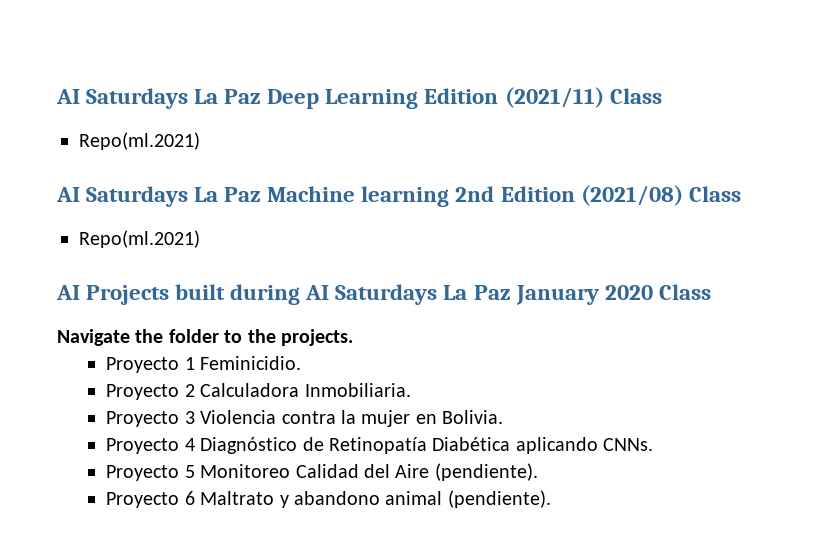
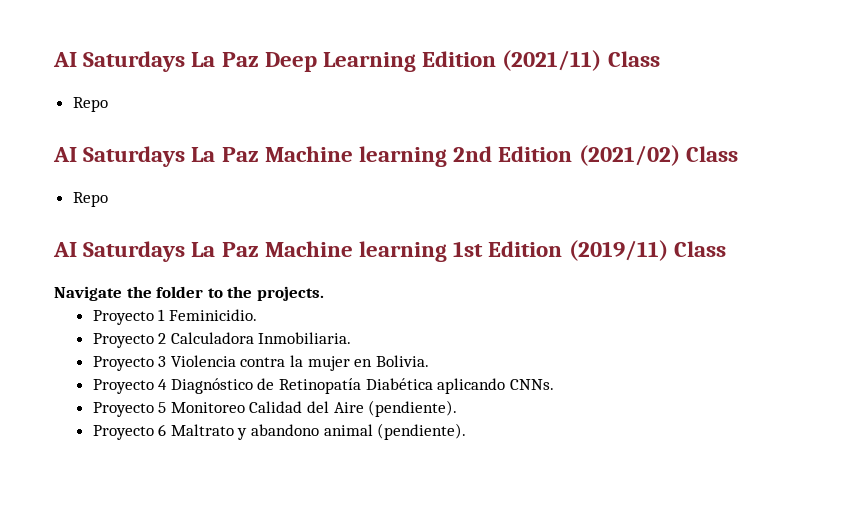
[79,132,200,150] Repo(ml.2021) -> [72,97,108,112] Repo
[580,185,741,206] [79,230,200,248] [56,284,653,305] (2021/08) Class // Repo(ml.2021) // AI Projects built during AI Saturdays La Paz January 2020 -> [578,145,738,166] [72,192,108,207] [53,240,668,262] (2021/02) Class // Repo // AI Saturdays La Paz Machine learning 1st Edition (2019/11)

